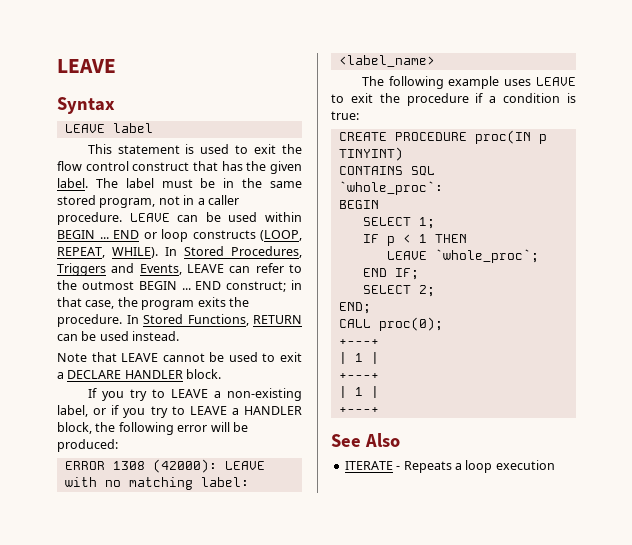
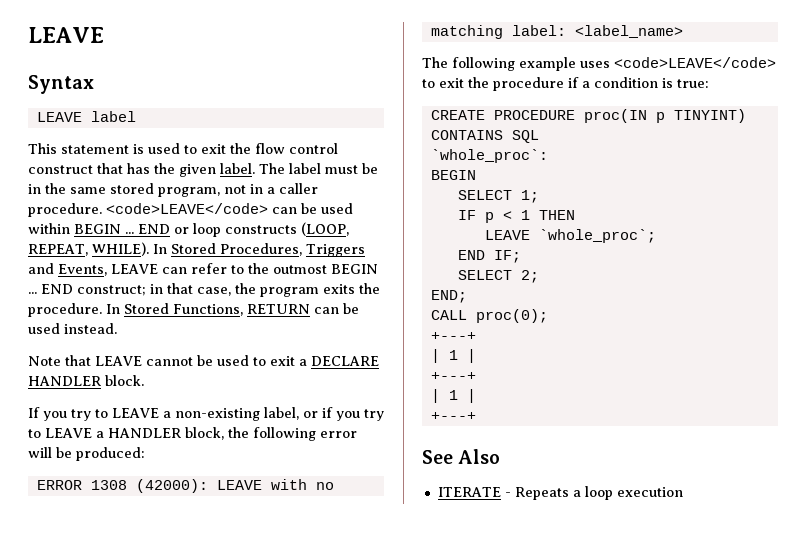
[129,213,170,222] LEAVE -> [106,203,268,214] <code>LEAVE</code>
[536,77,576,86] LEAVE -> [614,57,776,68] <code>LEAVE</code>

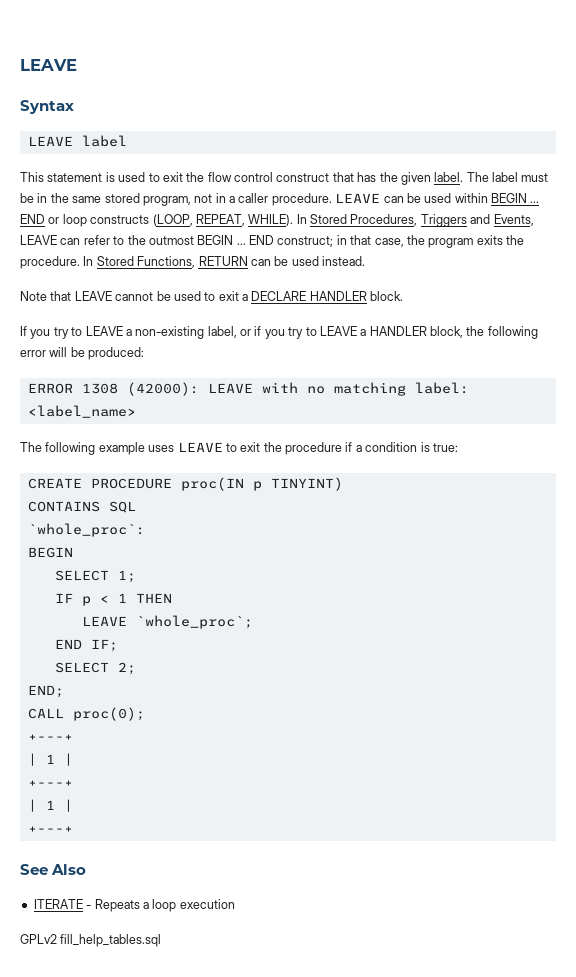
[106,203,268,214] <code>LEAVE</code> -> [335,193,381,203] LEAVE
[614,57,776,68] <code>LEAVE</code> -> [177,442,223,452] LEAVE
(683, 492) none -> [20,934,162,947] // GPLv2 fill_help_tables.sql

